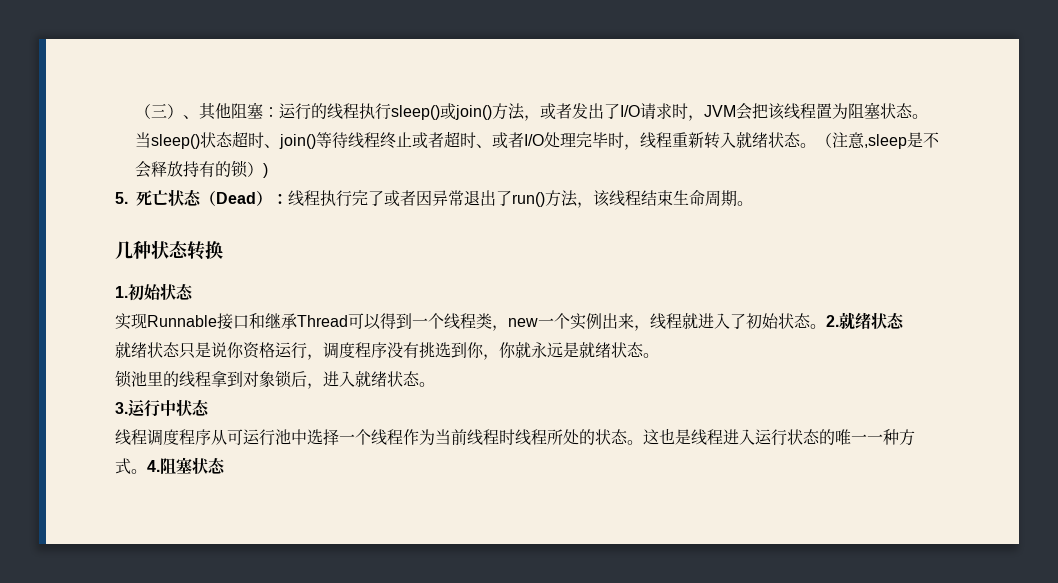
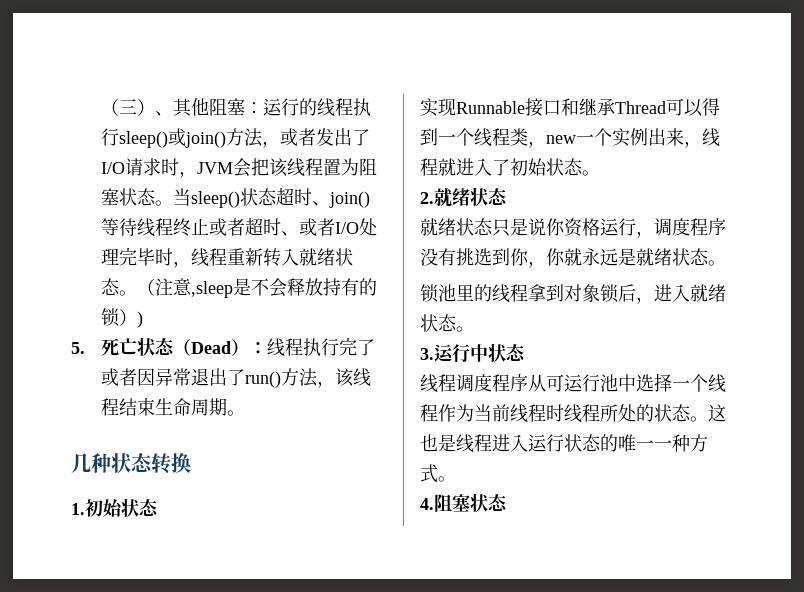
(826, 326) none -> (600, 173) //
(147, 471) none -> (456, 479) //

